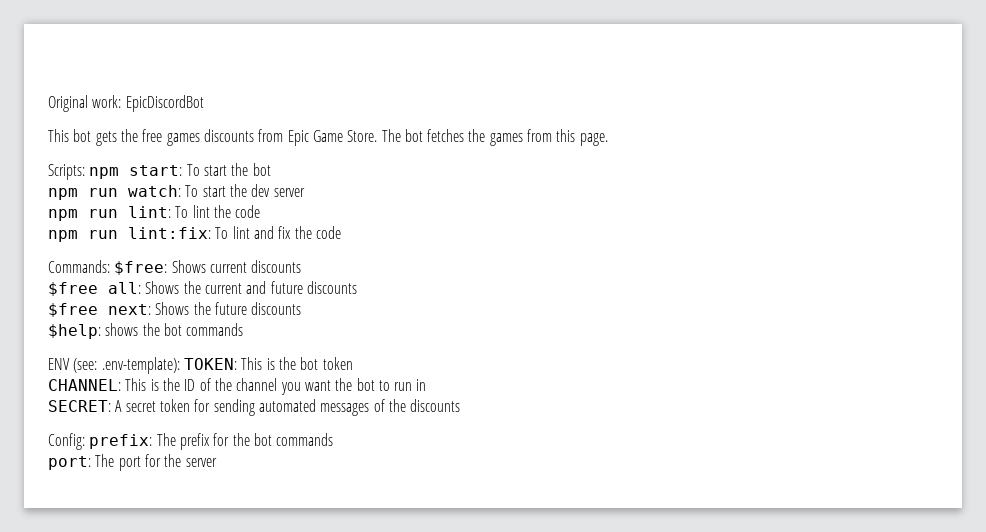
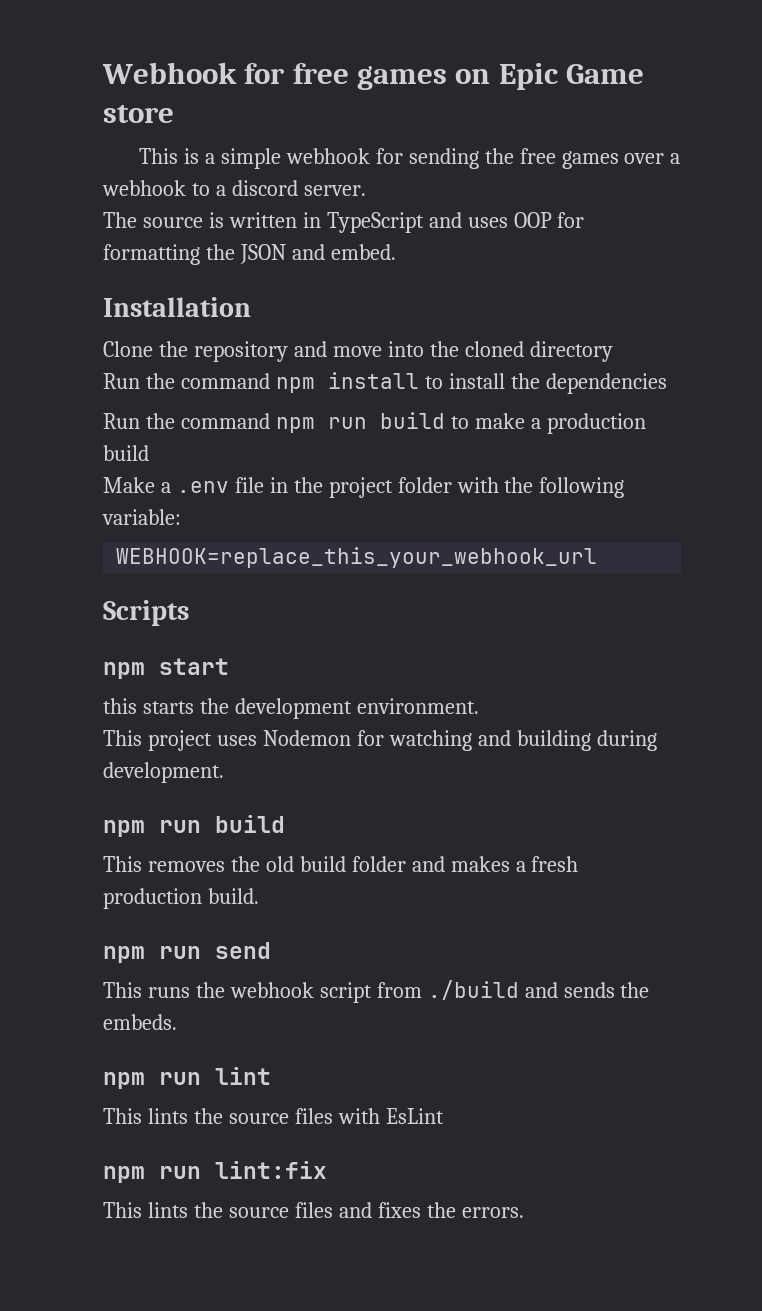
[48,95,204,112] [48,129,608,146] [48,163,271,180] [48,184,305,200] [48,205,261,221] [48,226,341,242] [48,260,302,275] [48,281,357,296] [48,302,302,317] [48,323,244,339] [48,357,353,374] [48,378,427,395] [48,399,461,416] [48,433,334,450] [48,454,217,471] Original work: EpicDiscordBot // This bot gets the free games discounts from Epic Game Store. The bot fetches the games from this page. // Scripts: npm start: To start the bot // npm run watch: To start the dev server // npm run lint: To lint the code // npm run lint:fix: To lint and fix the code // Commands: $free: Shows current discounts // $free all: Shows the current and future discounts // $free next: Shows the future discounts // $help: shows the bot commands // ENV (see: .env-template): TOKEN: This is the bot token // CHANNEL: This is the ID of the channel you want the bot to run in // SECRET: A secret token for sending automated messages of the discounts // Config: prefix: The prefix for the bot commands // port: The port for the server -> [102,62,645,90] [103,105,174,123] [139,148,681,169] [102,180,366,196] [103,212,585,233] [103,244,396,265] [103,297,251,317] [103,341,613,362] [103,372,667,394] [103,412,646,434] [103,445,149,461] [103,477,625,498] [102,509,181,525] [116,547,598,568] [103,600,189,626] [103,658,229,679] [103,698,479,719] [103,730,657,751] [103,762,224,783] [103,815,285,837] [103,856,579,872] [103,888,259,909] [103,942,271,963] [103,980,650,1003] [103,1014,177,1030] [103,1067,271,1089] [103,1108,444,1124] [103,1161,327,1183] [103,1202,524,1218] Webhook for free games on Epic Game store // This is a simple webhook for sending the free games over a webhook to a discord server. // The source is written in TypeScript and uses OOP for formatting the JSON and embed. // Installation // Clone the repository and move into the cloned directory // Run the command npm install to install the dependencies // Run the command npm run build to make a production build // Make a .env file in the project folder with the following variable: // WEBHOOK=replace_this_your_webhook_url // Scripts // npm start // this starts the development environment. // This project uses Nodemon for watching and building during development. // npm run build // This removes the old build folder and makes a fresh production build. // npm run send // This runs the webhook script from ./build and sends the embeds. // npm run lint // This lints the source files with EsLint // npm run lint:fix // This lints the source files and fixes the errors.

